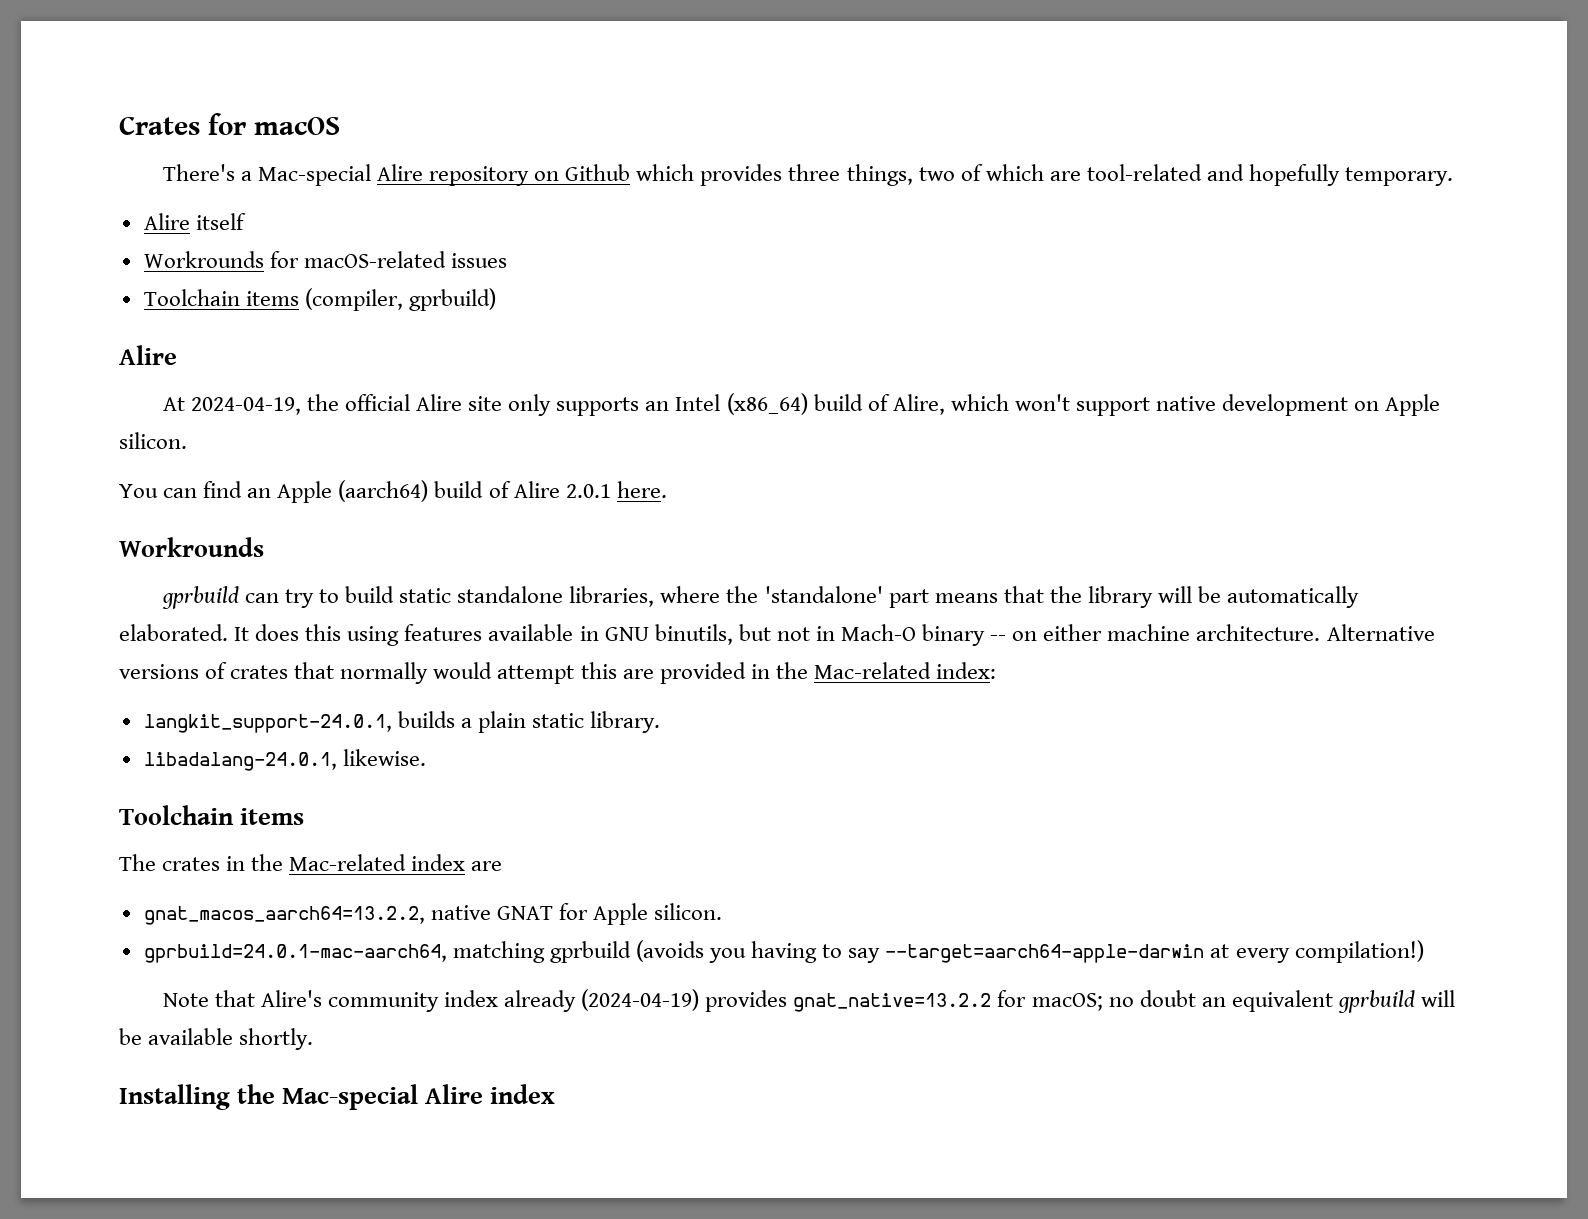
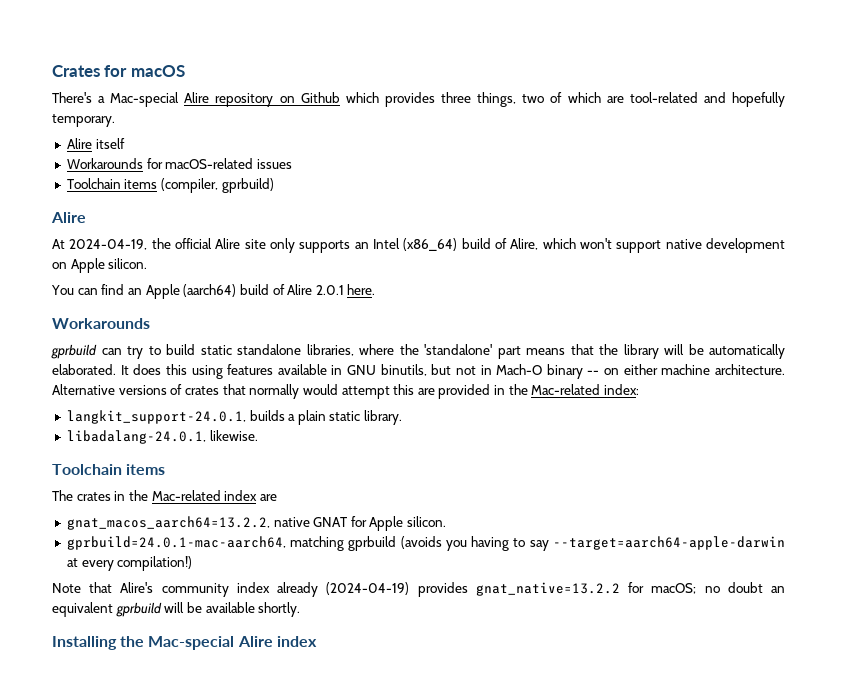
[143,251,264,268] Workrounds -> [66,158,143,169] Workarounds
[119,537,264,557] Workrounds -> [52,318,150,329] Workarounds

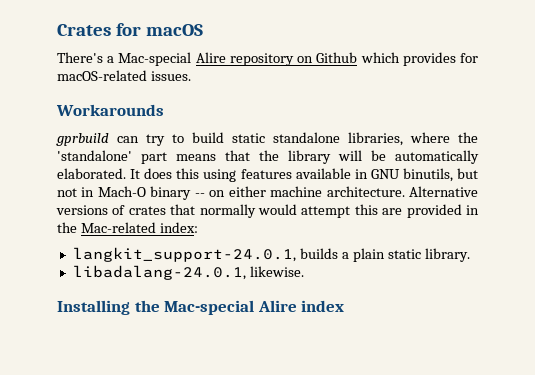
[441,92,786,107] [52,114,115,127] [66,138,125,149] [66,158,292,169] [66,178,274,193] [51,212,86,223] [52,238,785,253] [52,258,148,273] [51,284,376,299] three things, two of which are tool-related and hopefully temporary. // Alire itself // Workarounds for macOS-related issues // Toolchain items (compiler, gprbuild) // Alire // At 2024-04-19, the official Alire site only supports an Intel (x86_64) build of Alire, which won't support native development on Apple silicon. // You can find an Apple (aarch64) build of Alire 2.0.1 here. -> [460,53,479,63] [57,70,191,81] for macOS-related issues.
[52,464,166,475] [52,490,277,501] [66,516,447,531] [66,536,785,551] [66,556,193,571] [52,582,786,597] [52,602,301,617] // Toolchain items // The crates in the Mac-related index are // gnat_macos_aarch64=13.2.2, native GNAT for Apple silicon. // gprbuild=24.0.1-mac-aarch64, matching gprbuild (avoids you having to say --target=aarch64-apple-darwin at every compilation!) // Note that Alire's community index already (2024-04-19) provides gnat_native=13.2.2 for macOS; no doubt an equivalent gprbuild will be available shortly. -> (304, 271) none

